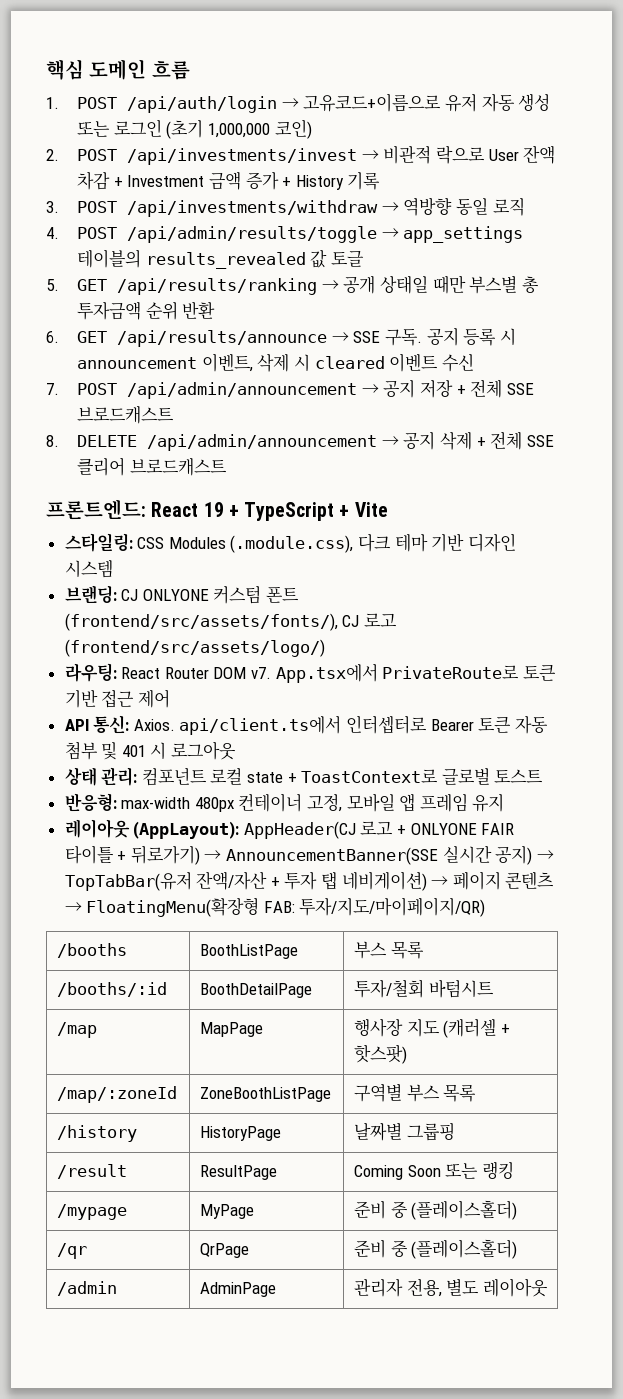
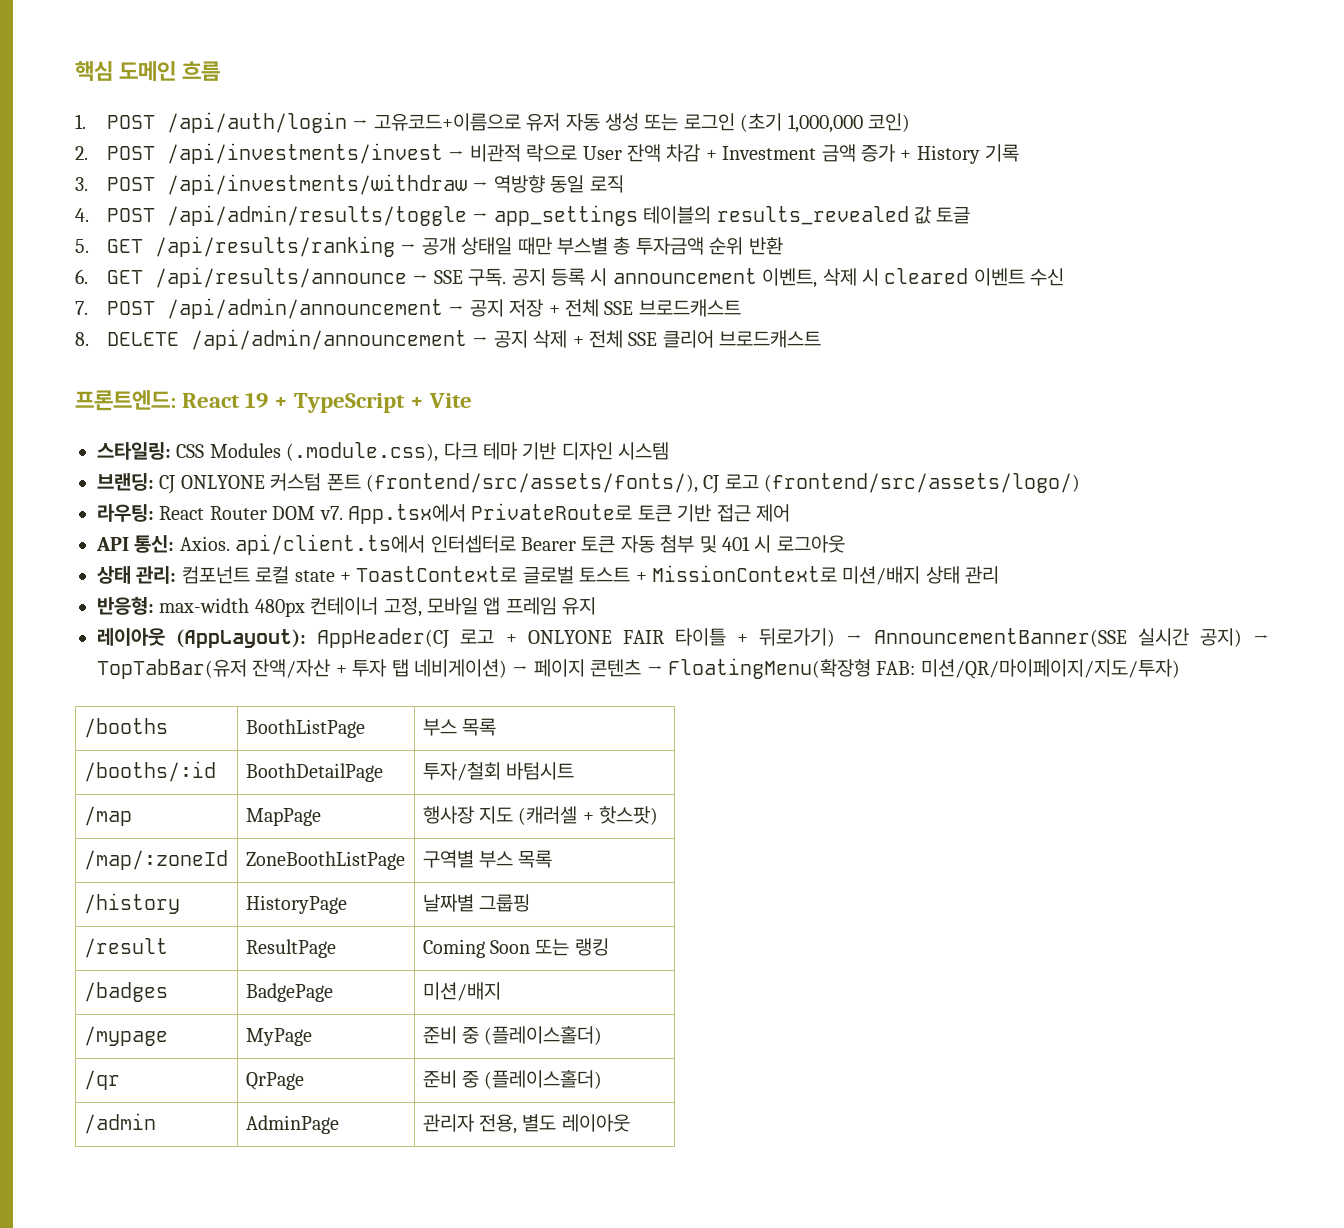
(544, 776) none -> [635,565,1000,585] + MissionContext로 미션/배지 상태 관리
[299,897,486,917] 투자/지도/마이페이지/QR) -> [920,659,1180,679] 미션/QR/마이페이지/지도/투자)
(514, 1170) none -> [83,982,168,1002] [245,983,333,1002] [422,982,501,1001] // /badges | BadgePage | 미션/배지

